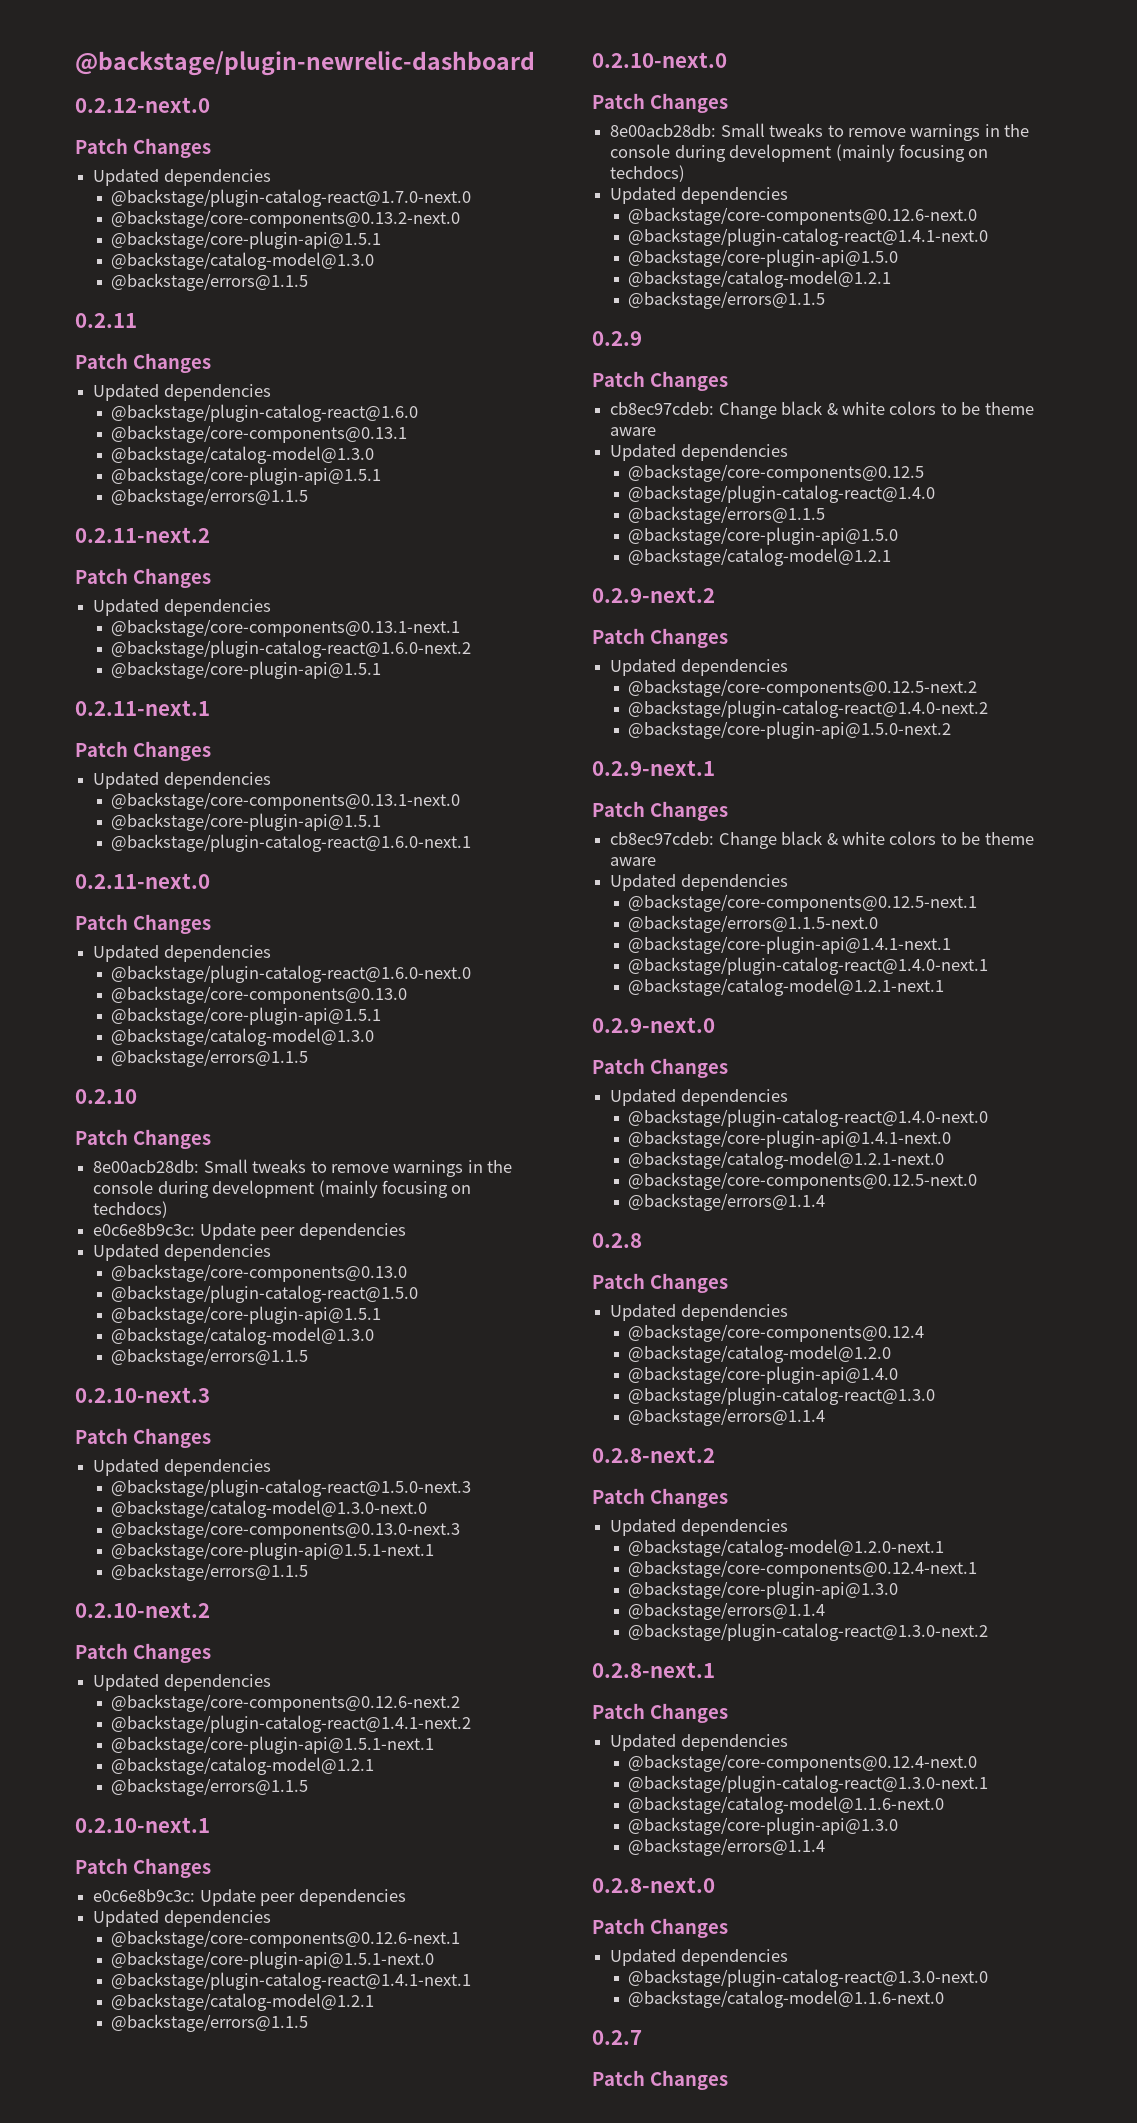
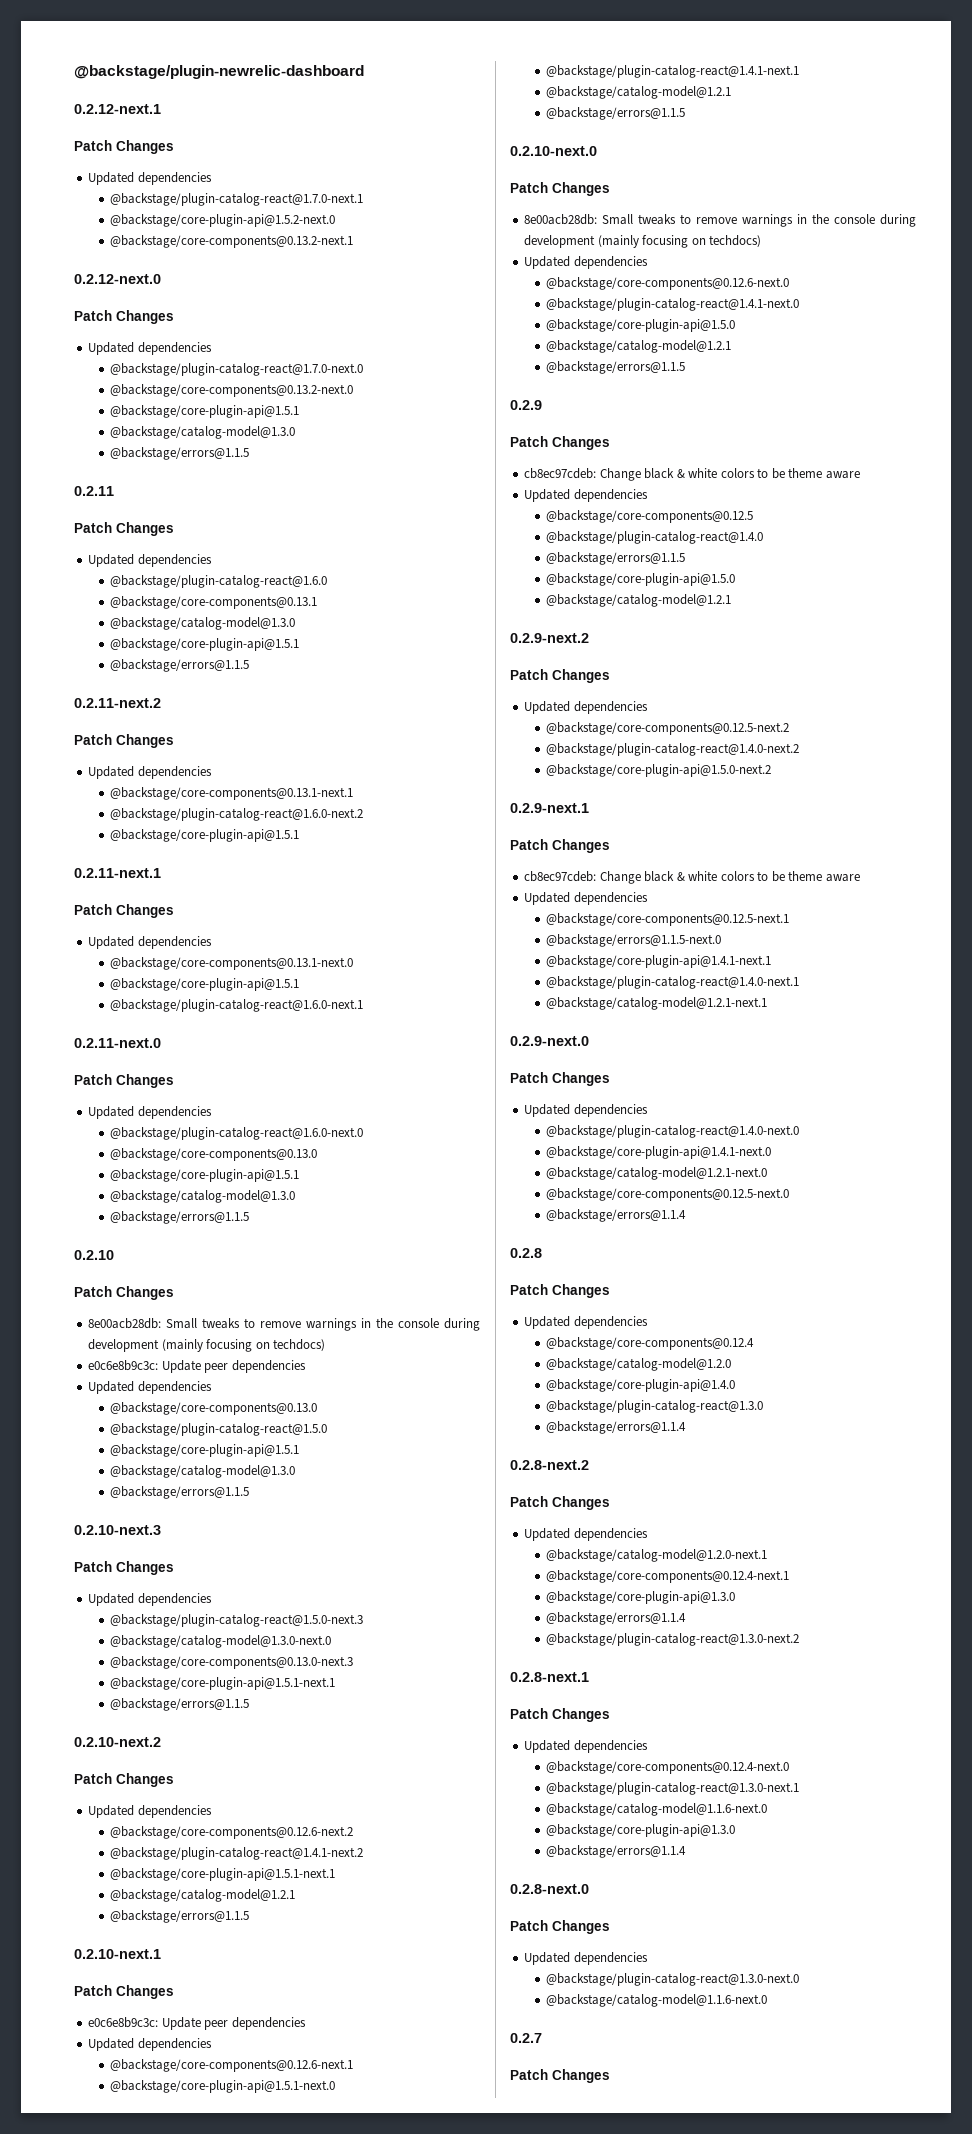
(535, 63) none -> [74,104,161,114] [74,140,174,154] [88,172,212,185] [110,193,364,206] [110,214,336,227] [110,235,354,248] // 0.2.12-next.1 // Patch Changes // Updated dependencies // @backstage/plugin-catalog-react@1.7.0-next.1 // @backstage/core-plugin-api@1.5.2-next.0 // @backstage/core-components@0.13.2-next.1

